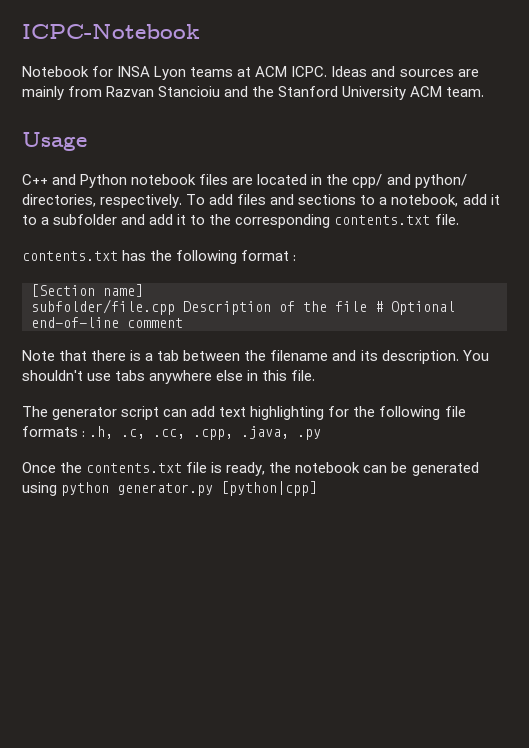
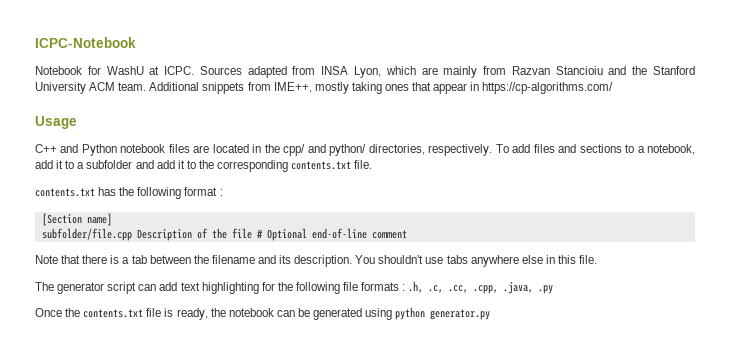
[117,66,454,80] INSA Lyon teams at ACM ICPC. Ideas and sources -> [106,66,416,78] WashU at ICPC. Sources adapted from INSA Lyon, which
(485, 92) none -> [149,82,614,94] Additional snippets from IME++, mostly taking ones that appear in https://cp-algorithms.com/
[221,481,318,496] [python|cpp] -> (491, 314) none

